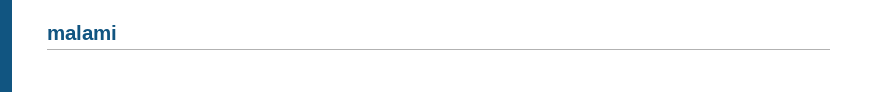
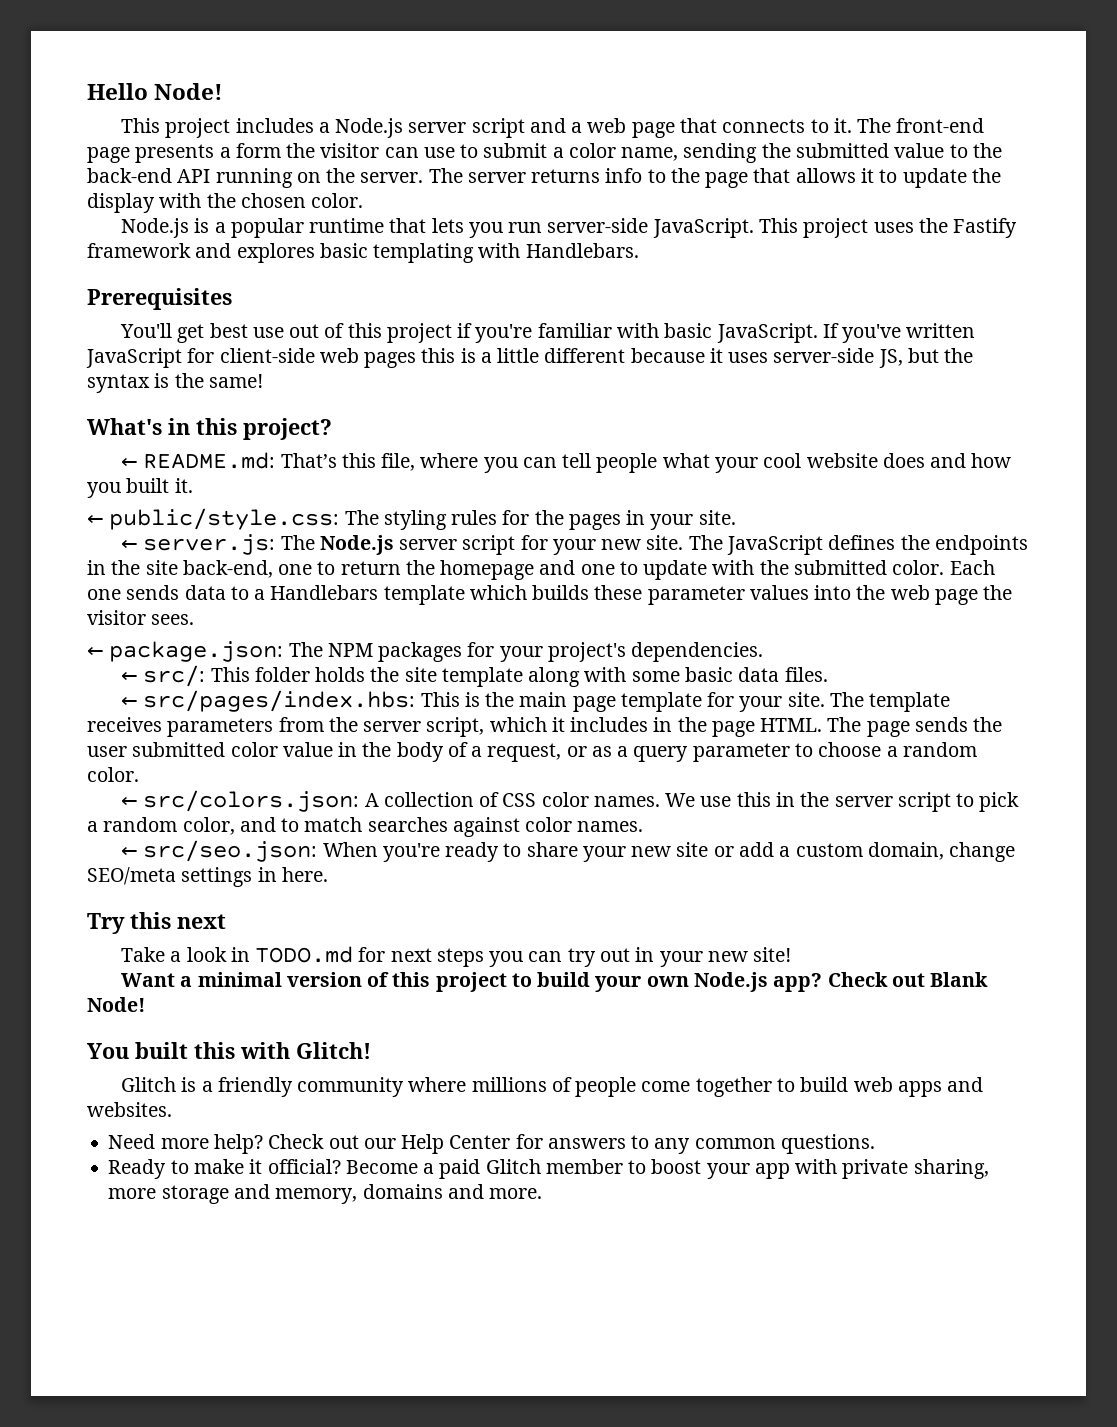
[47,25,117,40] malami -> [87,83,224,100] [121,118,985,138] [87,143,1002,163] [87,168,1001,188] [87,193,364,213] [121,218,1018,238] [87,243,639,263] [87,288,232,310] [120,323,976,343] [86,348,974,368] [87,373,263,393] [87,418,332,440] [121,452,1012,473] [87,478,193,498] [87,508,736,530] [121,534,1028,555] [87,560,995,580] [87,585,1013,605] [87,610,195,625] [87,641,764,662] [121,665,828,687] [121,690,951,712] [87,717,1003,737] [87,742,977,762] [87,767,139,782] [121,790,1020,812] [87,817,644,837] [121,840,1016,862] [87,867,328,887] [87,912,226,934] [121,946,792,967] [121,972,989,992] [87,997,145,1012] [87,1042,371,1059] [121,1077,984,1097] [87,1102,172,1117] [108,1134,875,1154] [108,1159,989,1179] [108,1184,543,1204] Hello Node! // This project includes a Node.js server script and a web page that connects to it. The front-end page presents a form the visitor can use to submit a color name, sending the submitted value to the back-end API running on the server. The server returns info to the page that allows it to update the display with the chosen color. // Node.js is a popular runtime that lets you run server-side JavaScript. This project uses the Fastify framework and explores basic templating with Handlebars. // Prerequisites // You'll get best use out of this project if you're familiar with basic JavaScript. If you've written JavaScript for client-side web pages this is a little different because it uses server-side JS, but the syntax is the same! // What's in this project? // ← README.md: That’s this file, where you can tell people what your cool website does and how you built it. // ← public/style.css: The styling rules for the pages in your site. // ← server.js: The Node.js server script for your new site. The JavaScript defines the endpoints in the site back-end, one to return the homepage and one to update with the submitted color. Each one sends data to a Handlebars template which builds these parameter values into the web page the visitor sees. // ← package.json: The NPM packages for your project's dependencies. // ← src/: This folder holds the site template along with some basic data files. // ← src/pages/index.hbs: This is the main page template for your site. The template receives parameters from the server script, which it includes in the page HTML. The page sends the user submitted color value in the body of a request, or as a query parameter to choose a random color. // ← src/colors.json: A collection of CSS color names. We use this in the server script to pick a random color, and to match searches against color names. // ← src/seo.json: When you're ready to share your new site or add a custom domain, change SEO/meta settings in here. // Try this next // Take a look in TODO.md for next steps you can try out in your new site! // Want a minimal version of this project to build your own Node.js app? Check out Blank Node! // You built this with Glitch! // Glitch is a friendly community where millions of people come together to build web apps and websites. // Need more help? Check out our Help Center for answers to any common questions. // Ready to make it official? Become a paid Glitch member to boost your app with private sharing, more storage and memory, domains and more.

